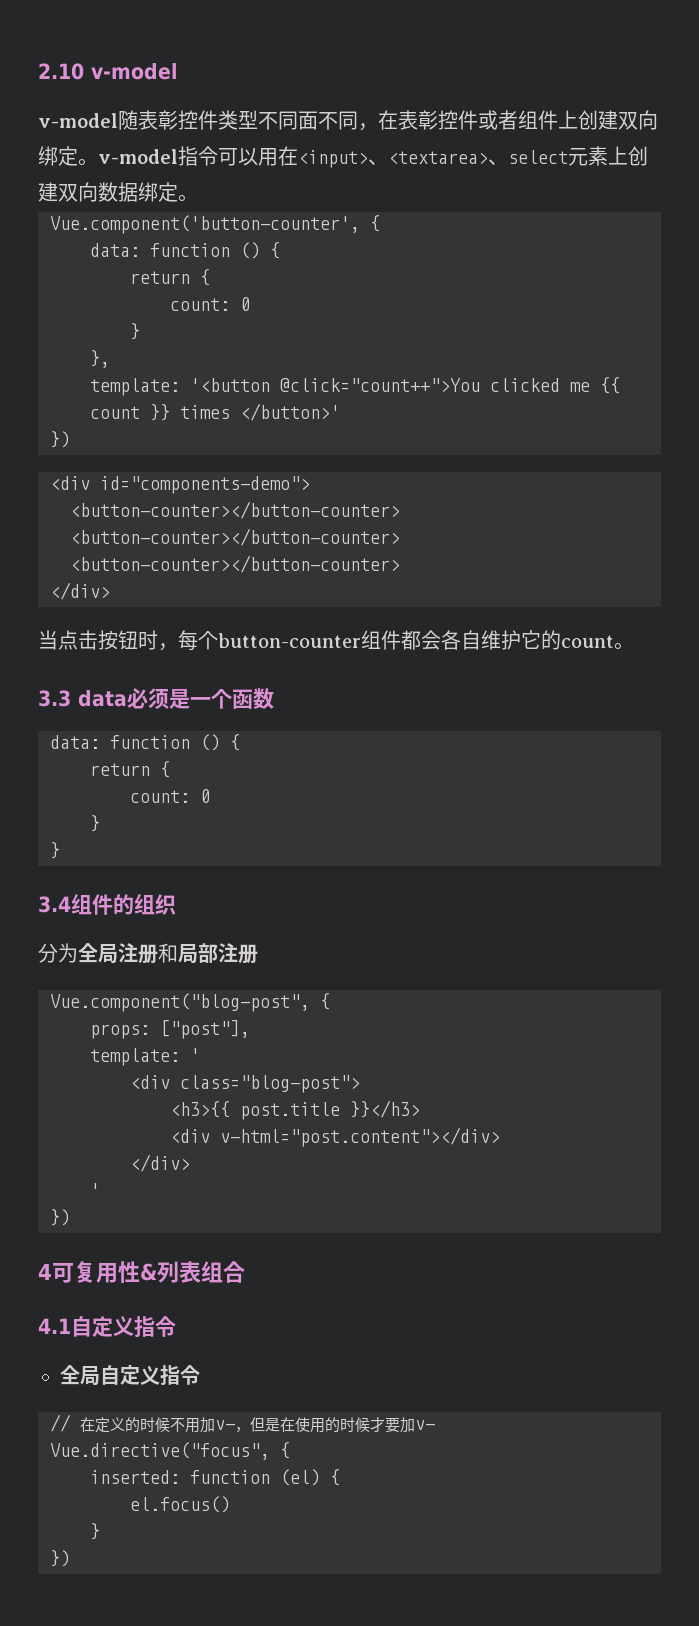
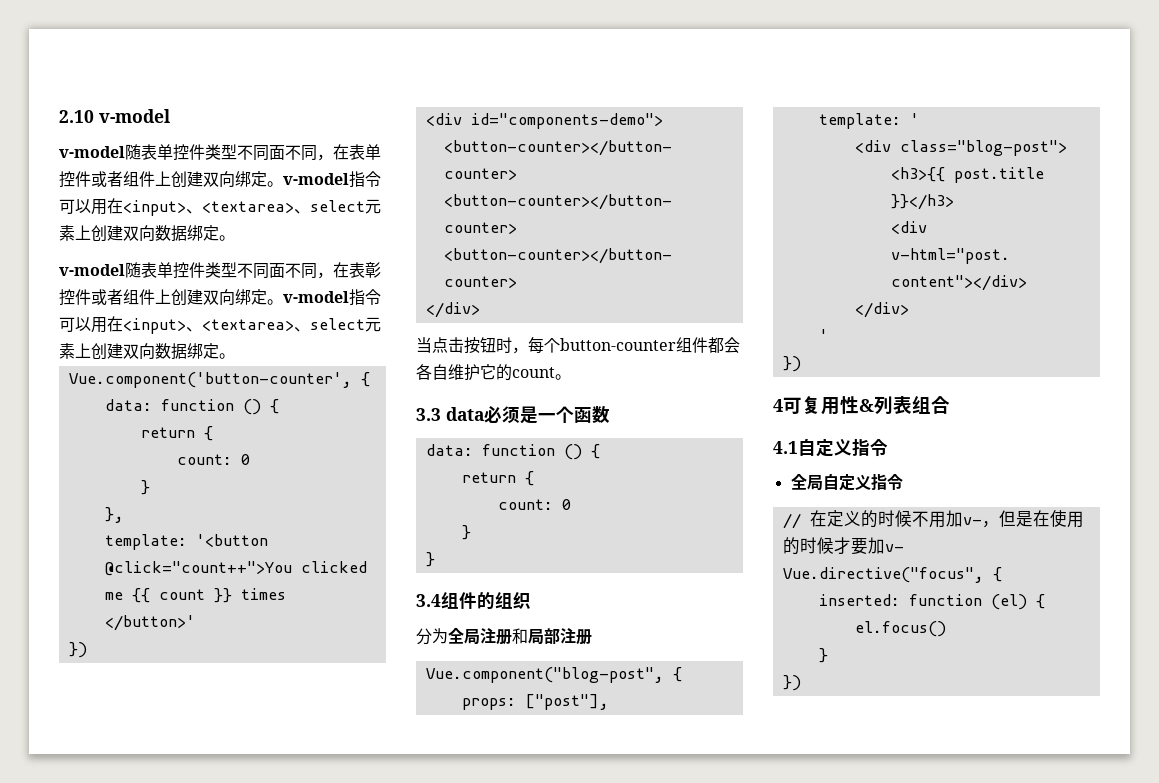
[158,110,178,130] 彰 -> [157,144,381,161] [59,171,381,188] [59,198,381,216] [59,225,235,242] [59,262,173,278] 单控件类型不同面不同，在表单控件或者组件上创建双向绑定。v-model指令可以用在<input>、<textarea>、select元素上创建双向数据绑定。 // v-model随表单

